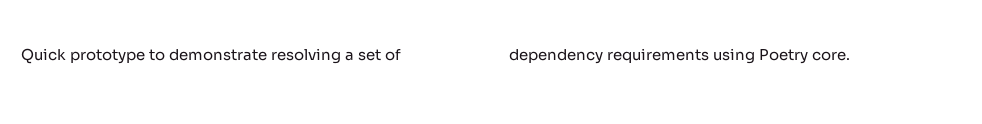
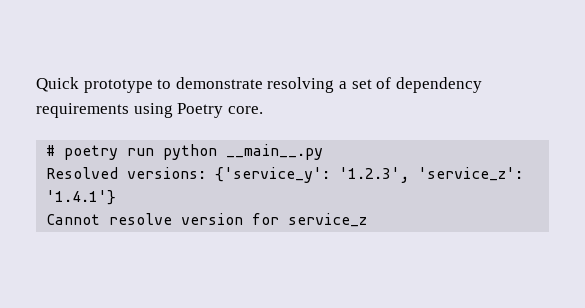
(851, 56) none -> [46,144,324,160] [46,167,524,183] [46,190,117,205] [46,213,368,227] // # poetry run python __main__.py // Resolved versions: {'service_y': '1.2.3', 'service_z': '1.4.1'} // Cannot resolve version for service_z

